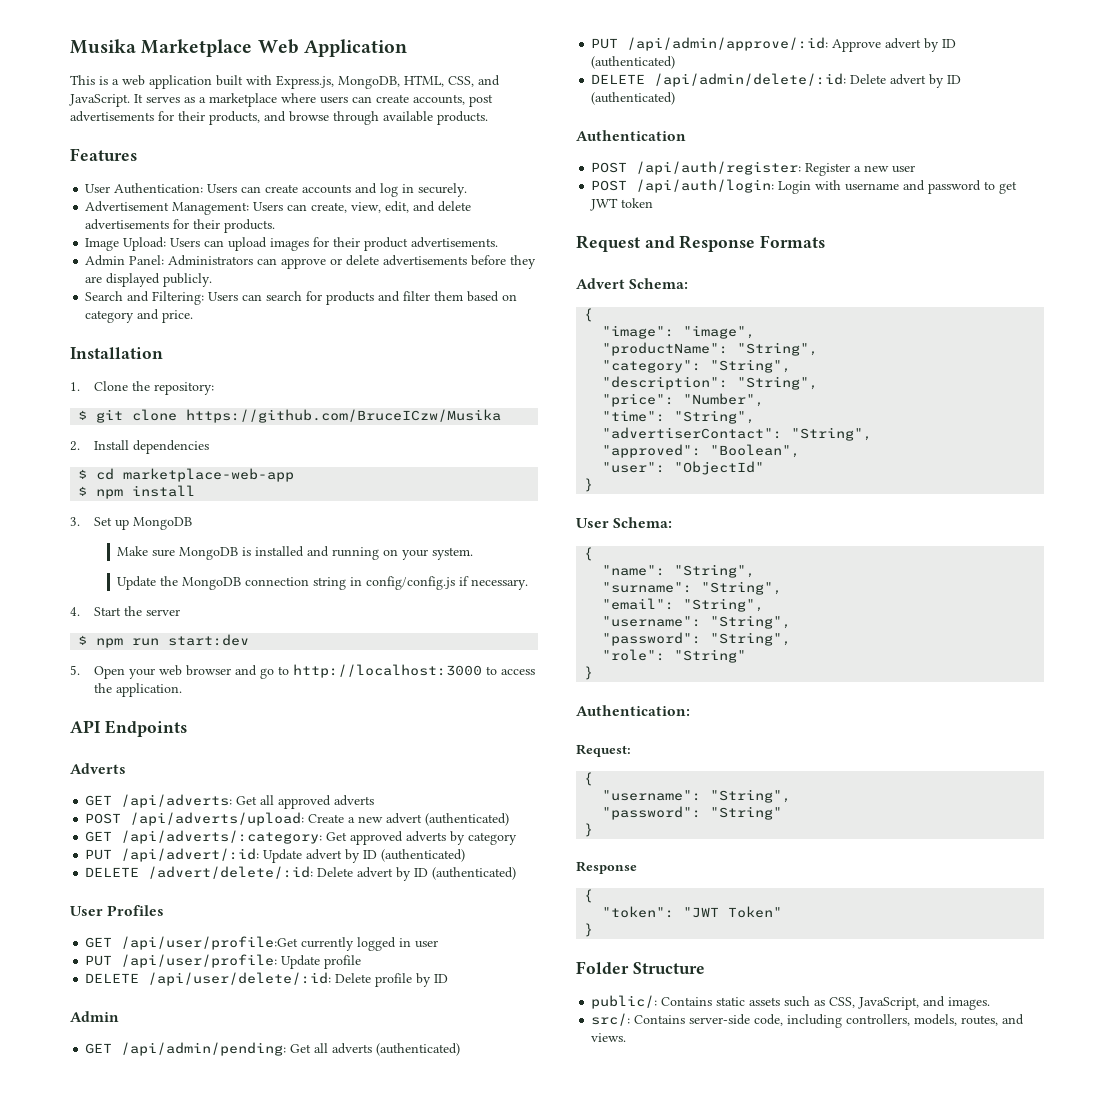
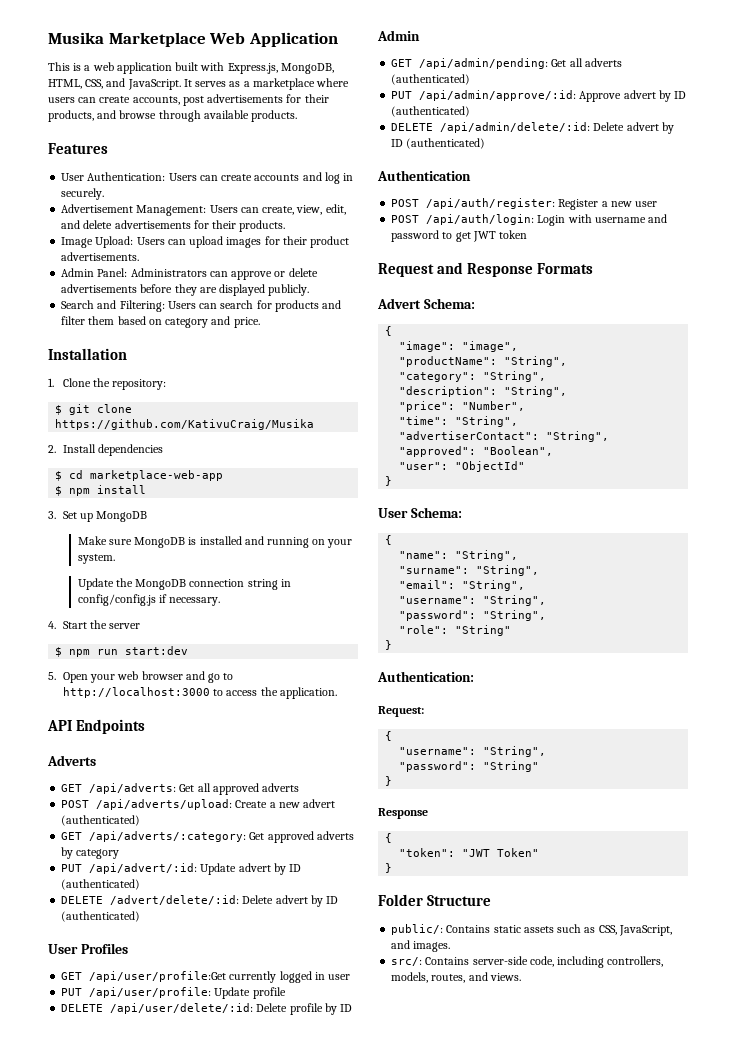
[186,409,502,423] https://github.com/BruceICzw/Musika -> [55,419,315,430] https://github.com/KativuCraig/Musika

